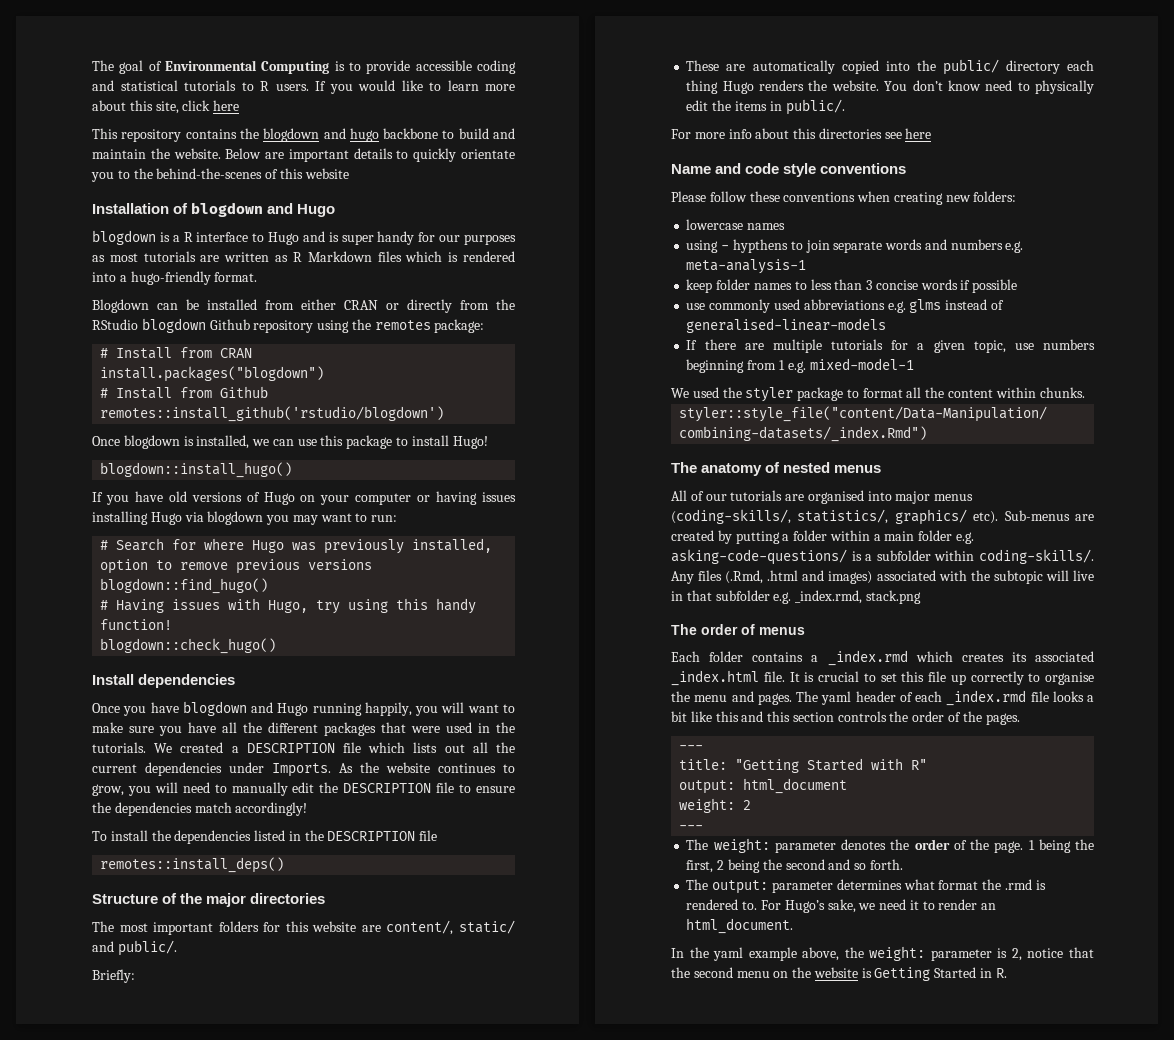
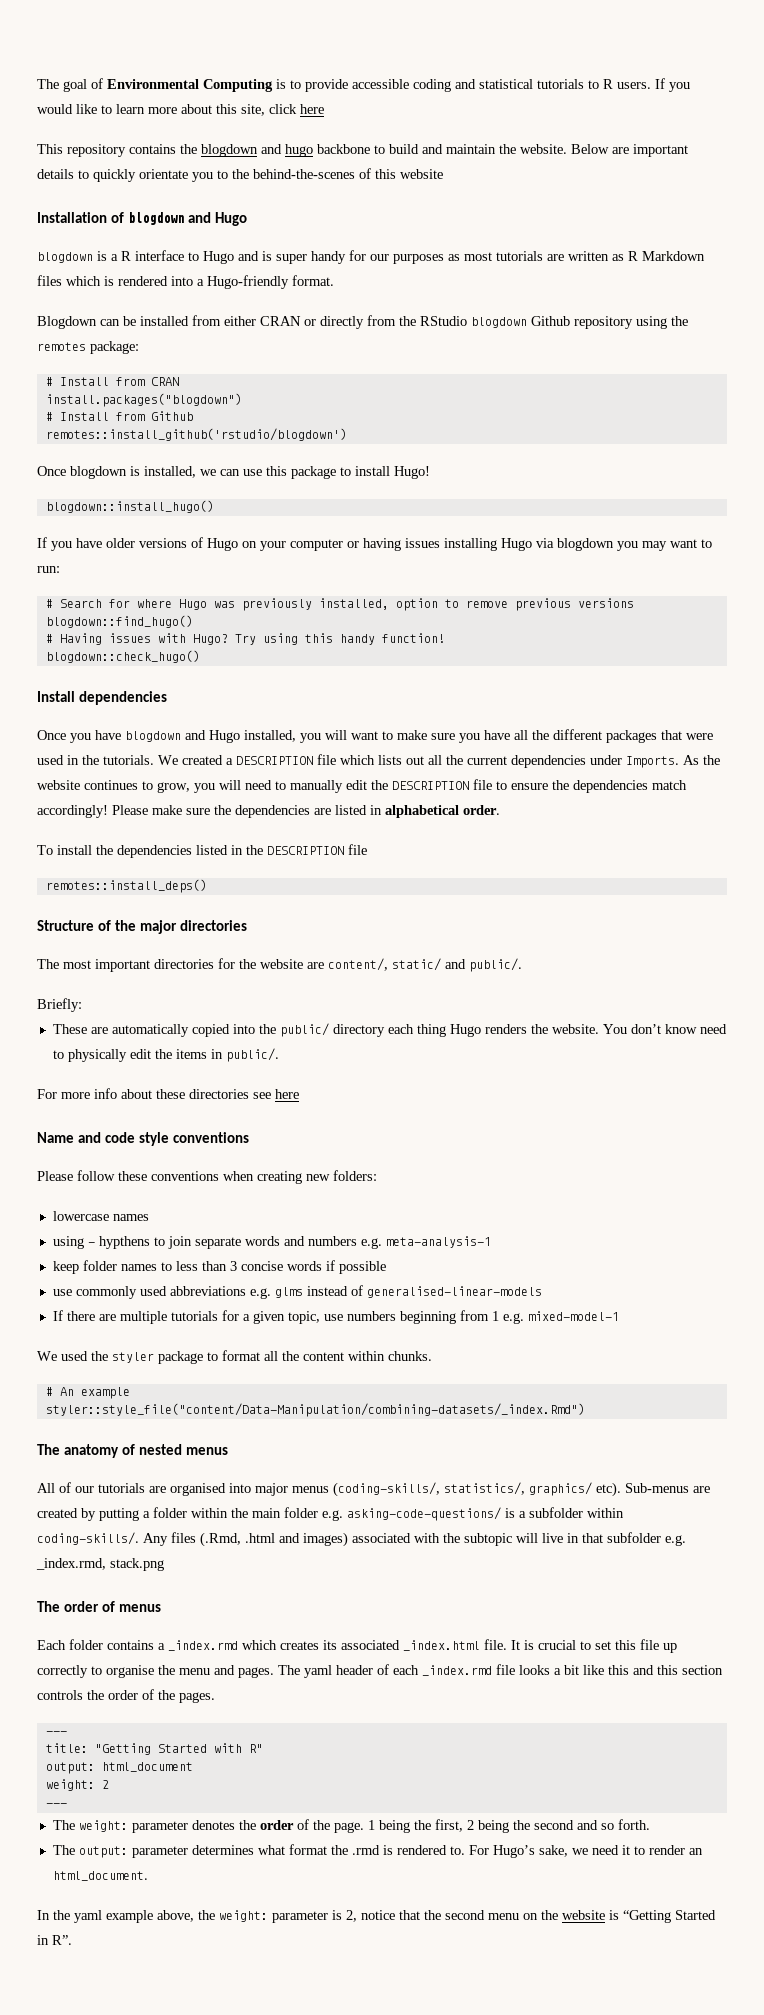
[130,271,211,285] hugo-friendly -> [207,275,289,289] Hugo-friendly
[168,491,187,502] old -> [106,538,135,548] older
[268,600,341,614] Hugo, try -> [192,634,256,645] Hugo? Try
[312,702,412,716] running happily, -> [244,730,296,742] installed,
(308, 809) none -> [112,805,500,818] Please make sure the dependencies are listed in alphabetical order.
[218,921,309,932] folders for this -> [154,958,256,969] directories for the
[793,128,817,139] this -> [156,1089,185,1099] these
(1085, 392) none -> [45,1387,130,1399] // # An example
[873,534,881,541] a -> [231,1508,248,1518] the
[874,967,931,981] Getting -> [623,1910,671,1923] “Getting
[995,968,1007,978] R. -> [52,1935,72,1945] R”.

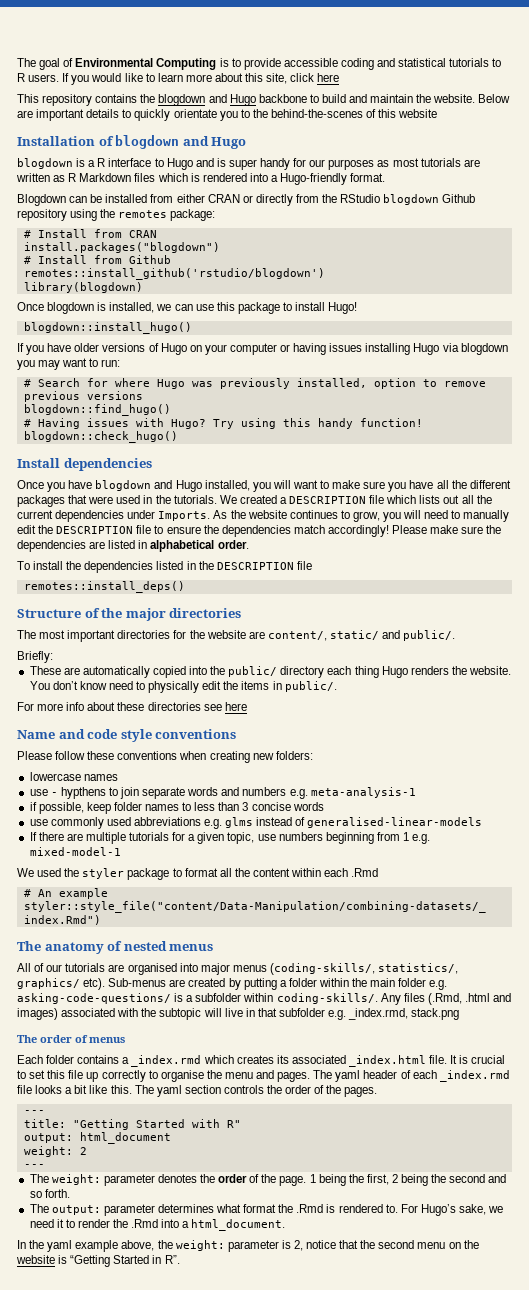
[285,144,313,157] hugo -> [229,94,256,106] Hugo
(347, 434) none -> [23,282,143,293] // library(blogdown)
[52,1236,84,1249] using -> [29,789,48,796] use
(491, 1242) none -> [29,802,84,814] if possible,
[325,1260,386,1274] if possible -> (324, 806) none
[388,1351,432,1361] chunks. -> [324,868,379,877] each .Rmd
[608,1665,678,1675] this and this -> [110,1085,182,1097] this. The yaml
[351,1845,380,1855] .rmd -> [296,1204,324,1213] .Rmd
[688,1848,703,1855] an -> [113,1219,190,1228] the .Rmd into a

